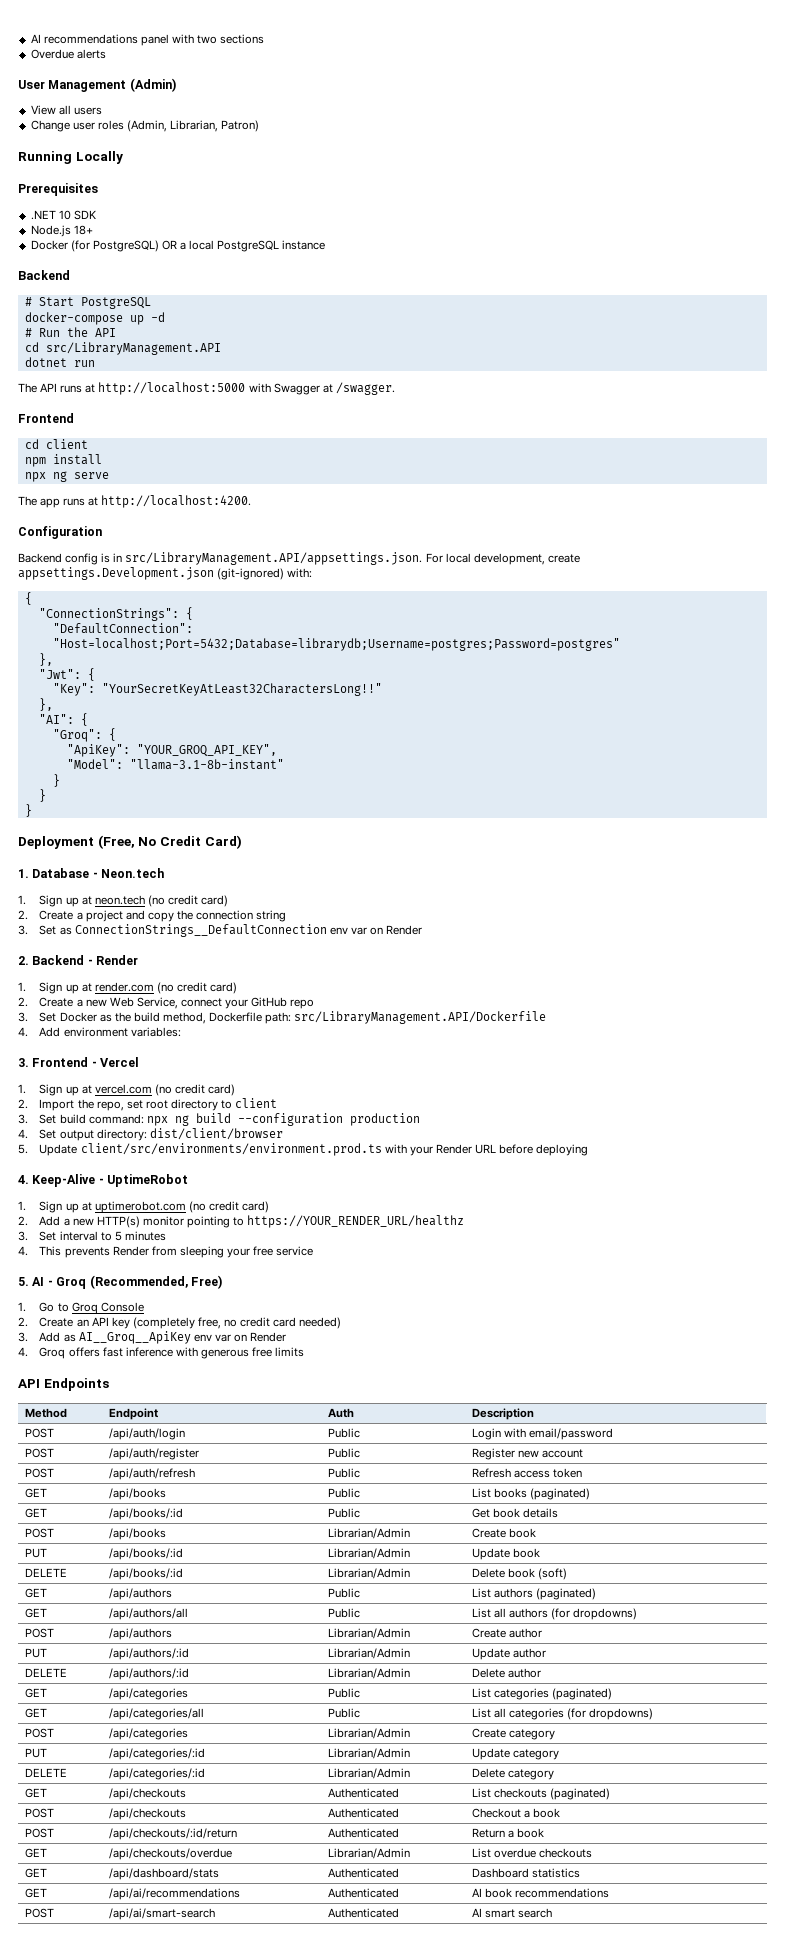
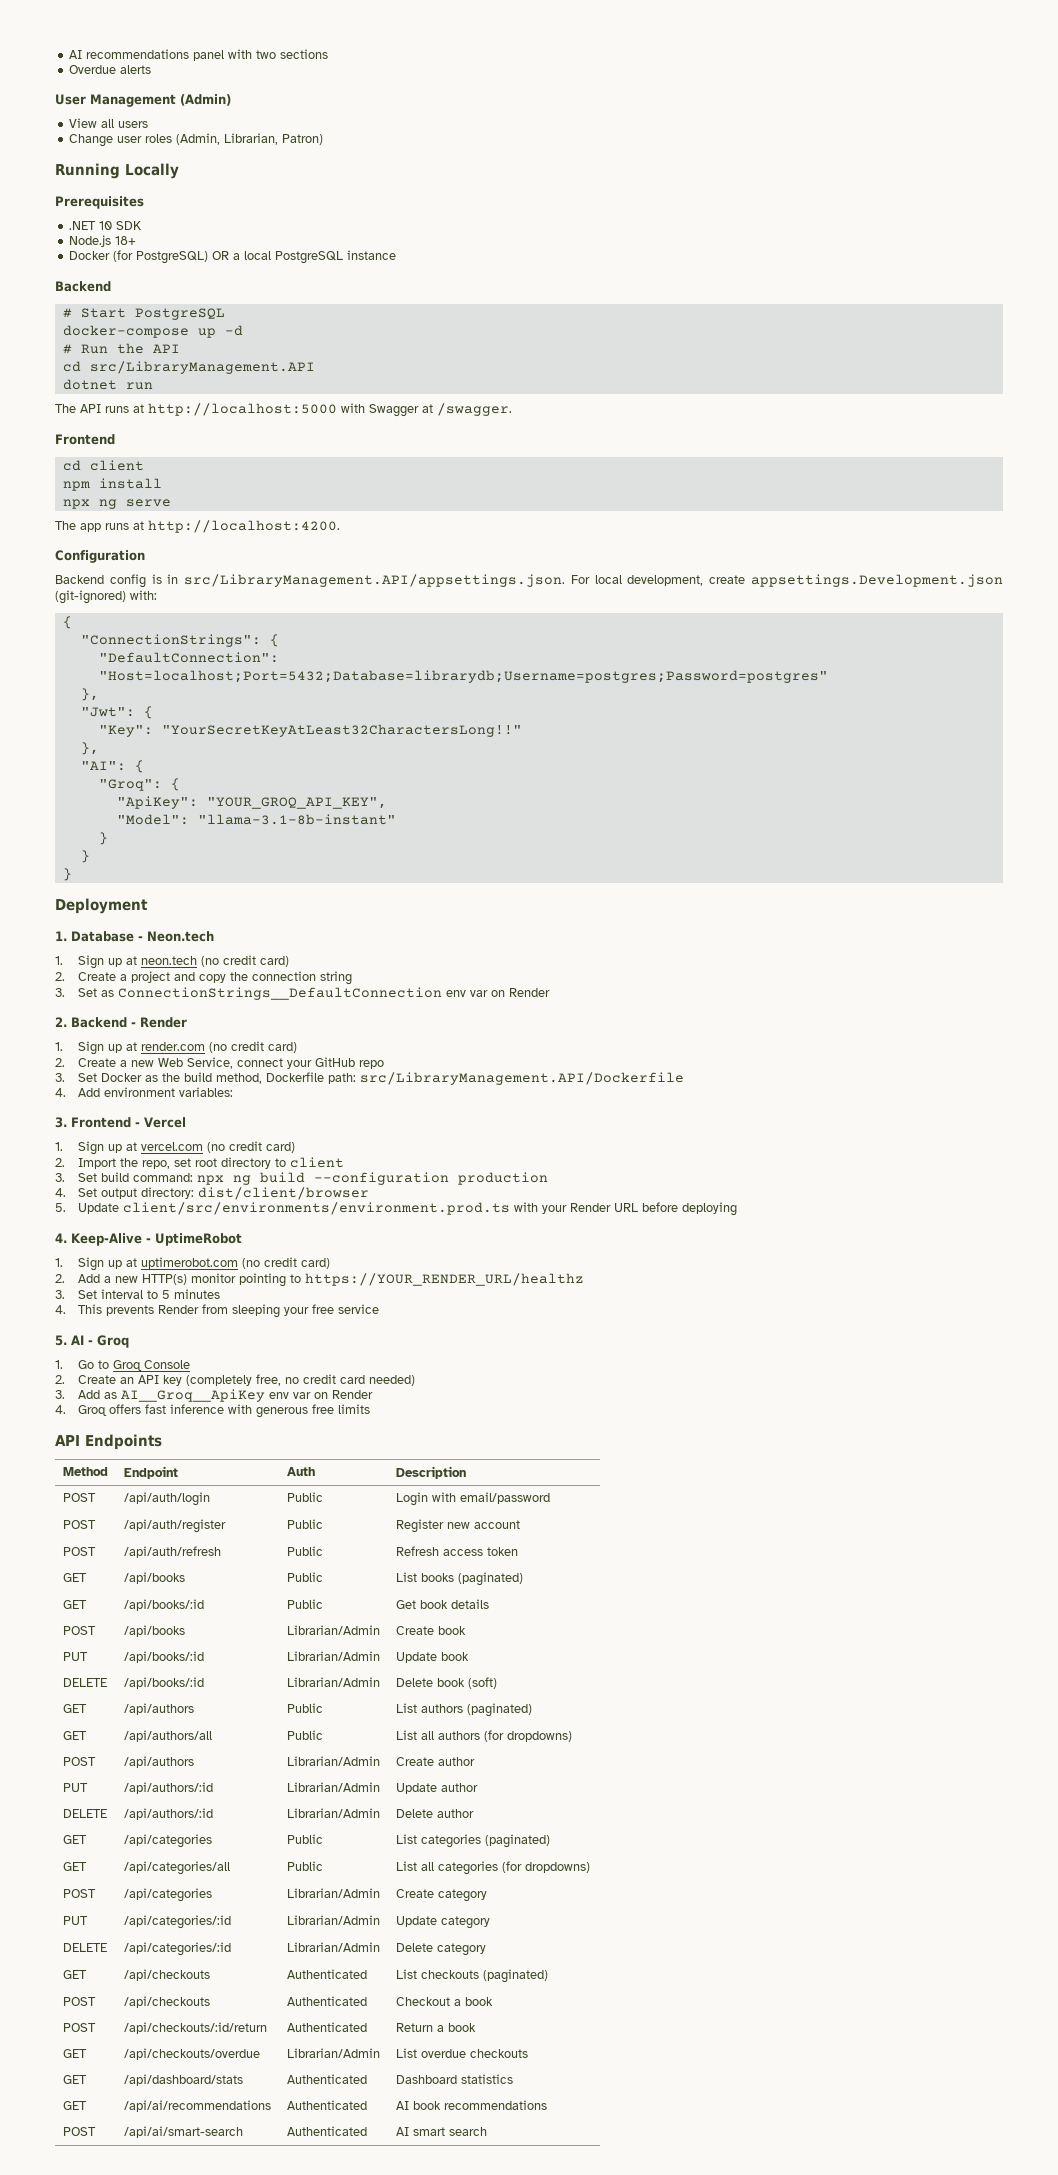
[97,835,242,849] (Free, No Credit Card) -> (148, 906) none
[89,1275,222,1289] (Recommended, Free) -> (129, 1341) none

